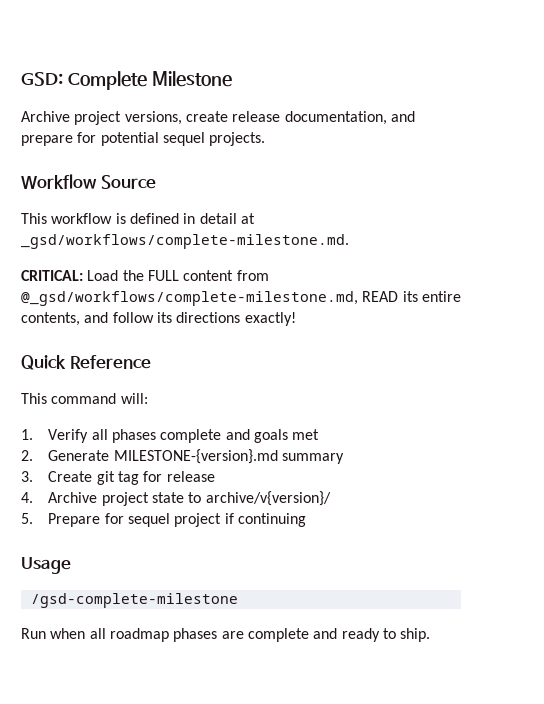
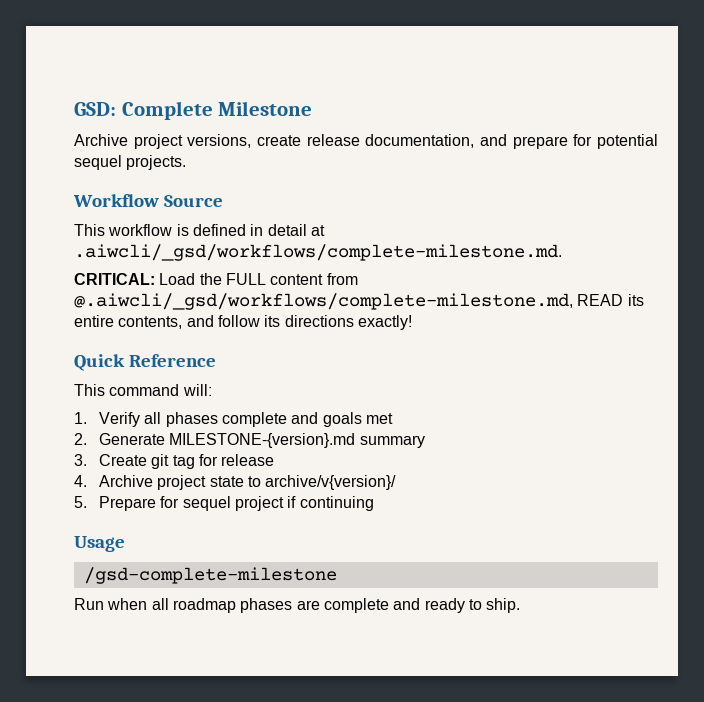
[21,234,349,249] _gsd/workflows/complete-milestone.md. -> [74,244,562,261] .aiwcli/_gsd/workflows/complete-milestone.md.
[21,291,358,306] @_gsd/workflows/complete-milestone.md, -> [74,293,573,310] @.aiwcli/_gsd/workflows/complete-milestone.md,

